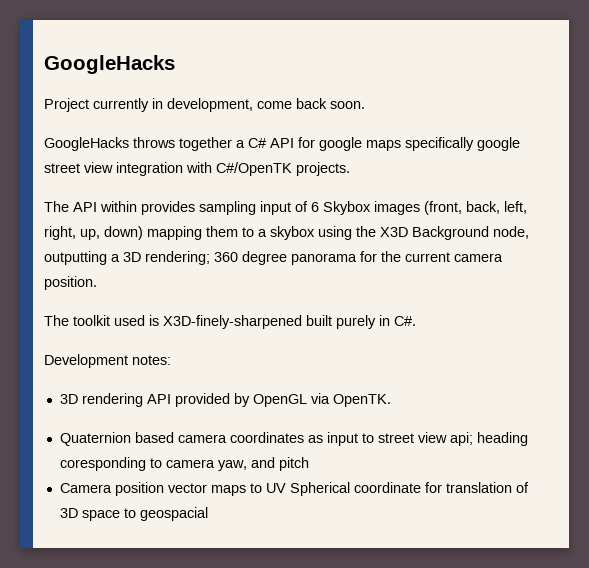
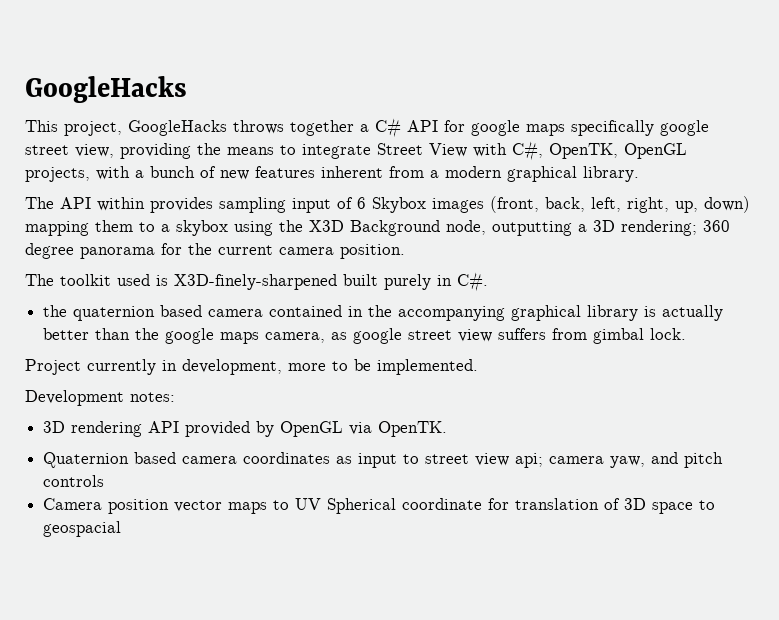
[44,98,365,112] Project currently in development, come back soon. // -> [25,120,122,136] This project,
[84,162,350,176] view integration with C#/OpenTK projects. -> [75,141,687,161] [25,166,639,182] view, providing the means to integrate Street View with C#, OpenTK, OpenGL projects, with a bunch of new features inherent from a modern graphical library.
(416, 321) none -> [43,305,724,321] [43,328,687,344] [25,359,478,375] // the quaternion based camera contained in the accompanying graphical library is actually better than the google maps camera, as google street view suffers from gimbal lock. // Project currently in development, more to be implemented.
[476,432,528,446] [59,457,162,471] heading coresponding to -> (544, 460) none
(309, 464) none -> [43,475,105,487] controls

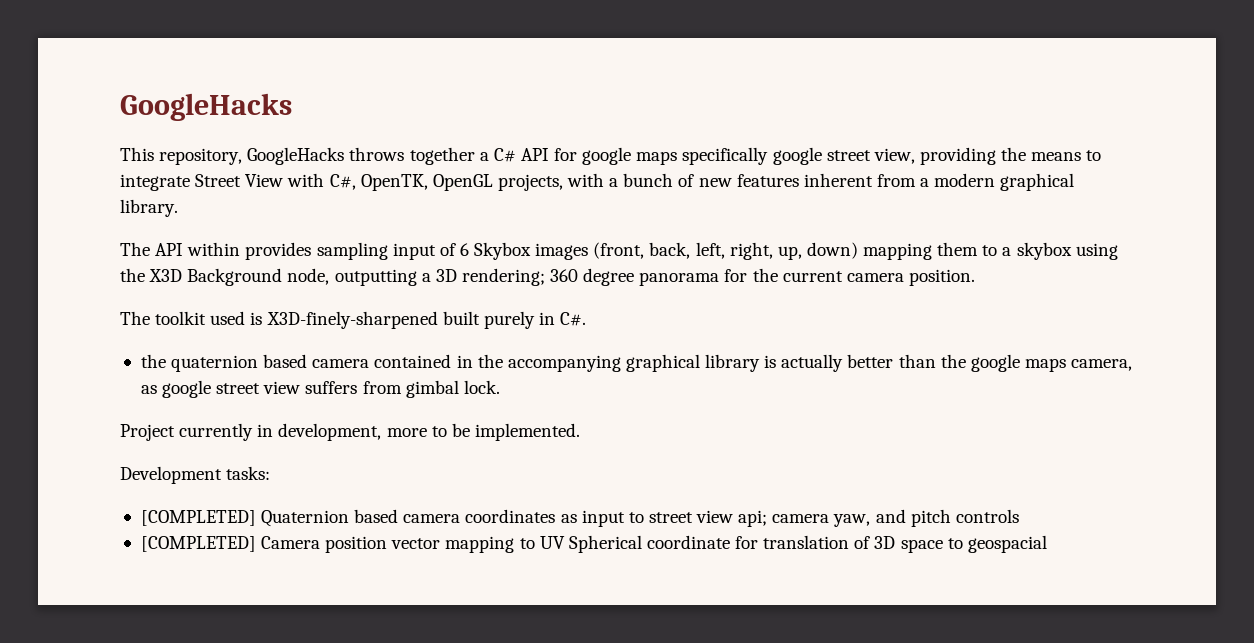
[64,121,122,136] project, -> [159,148,243,165] repository,
[130,392,175,402] [43,421,448,437] notes: // 3D rendering API provided by OpenGL via OpenTK. // -> [226,466,271,480] [140,510,256,526] tasks: // [COMPLETED]
(105, 481) none -> [140,536,256,552] [COMPLETED]
[228,502,268,514] maps -> [445,536,515,553] mapping

